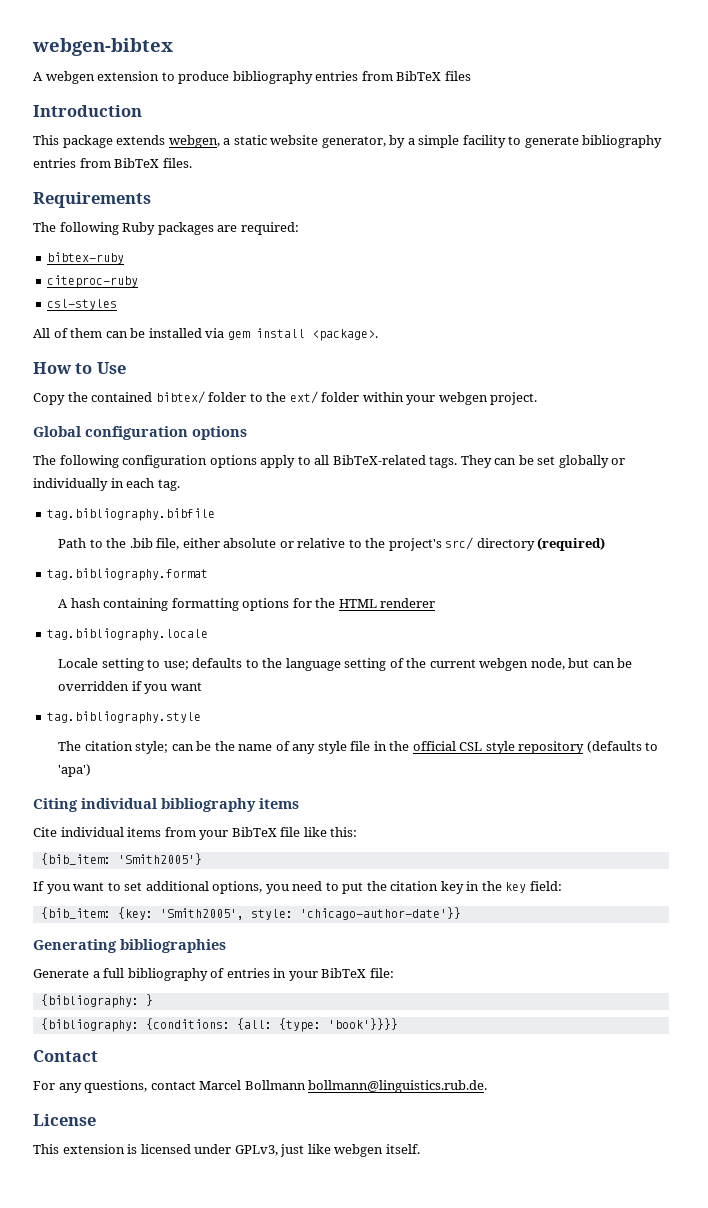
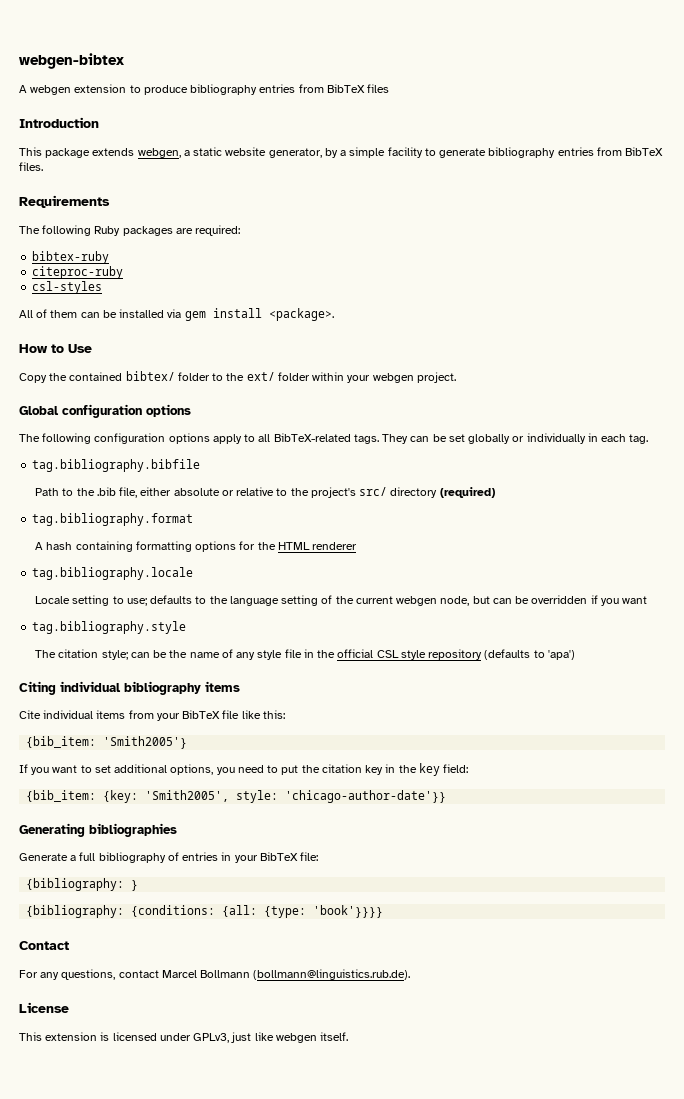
[308,1080,488,1093] bollmann@linguistics.rub.de. -> [253,969,411,980] (bollmann@linguistics.rub.de).

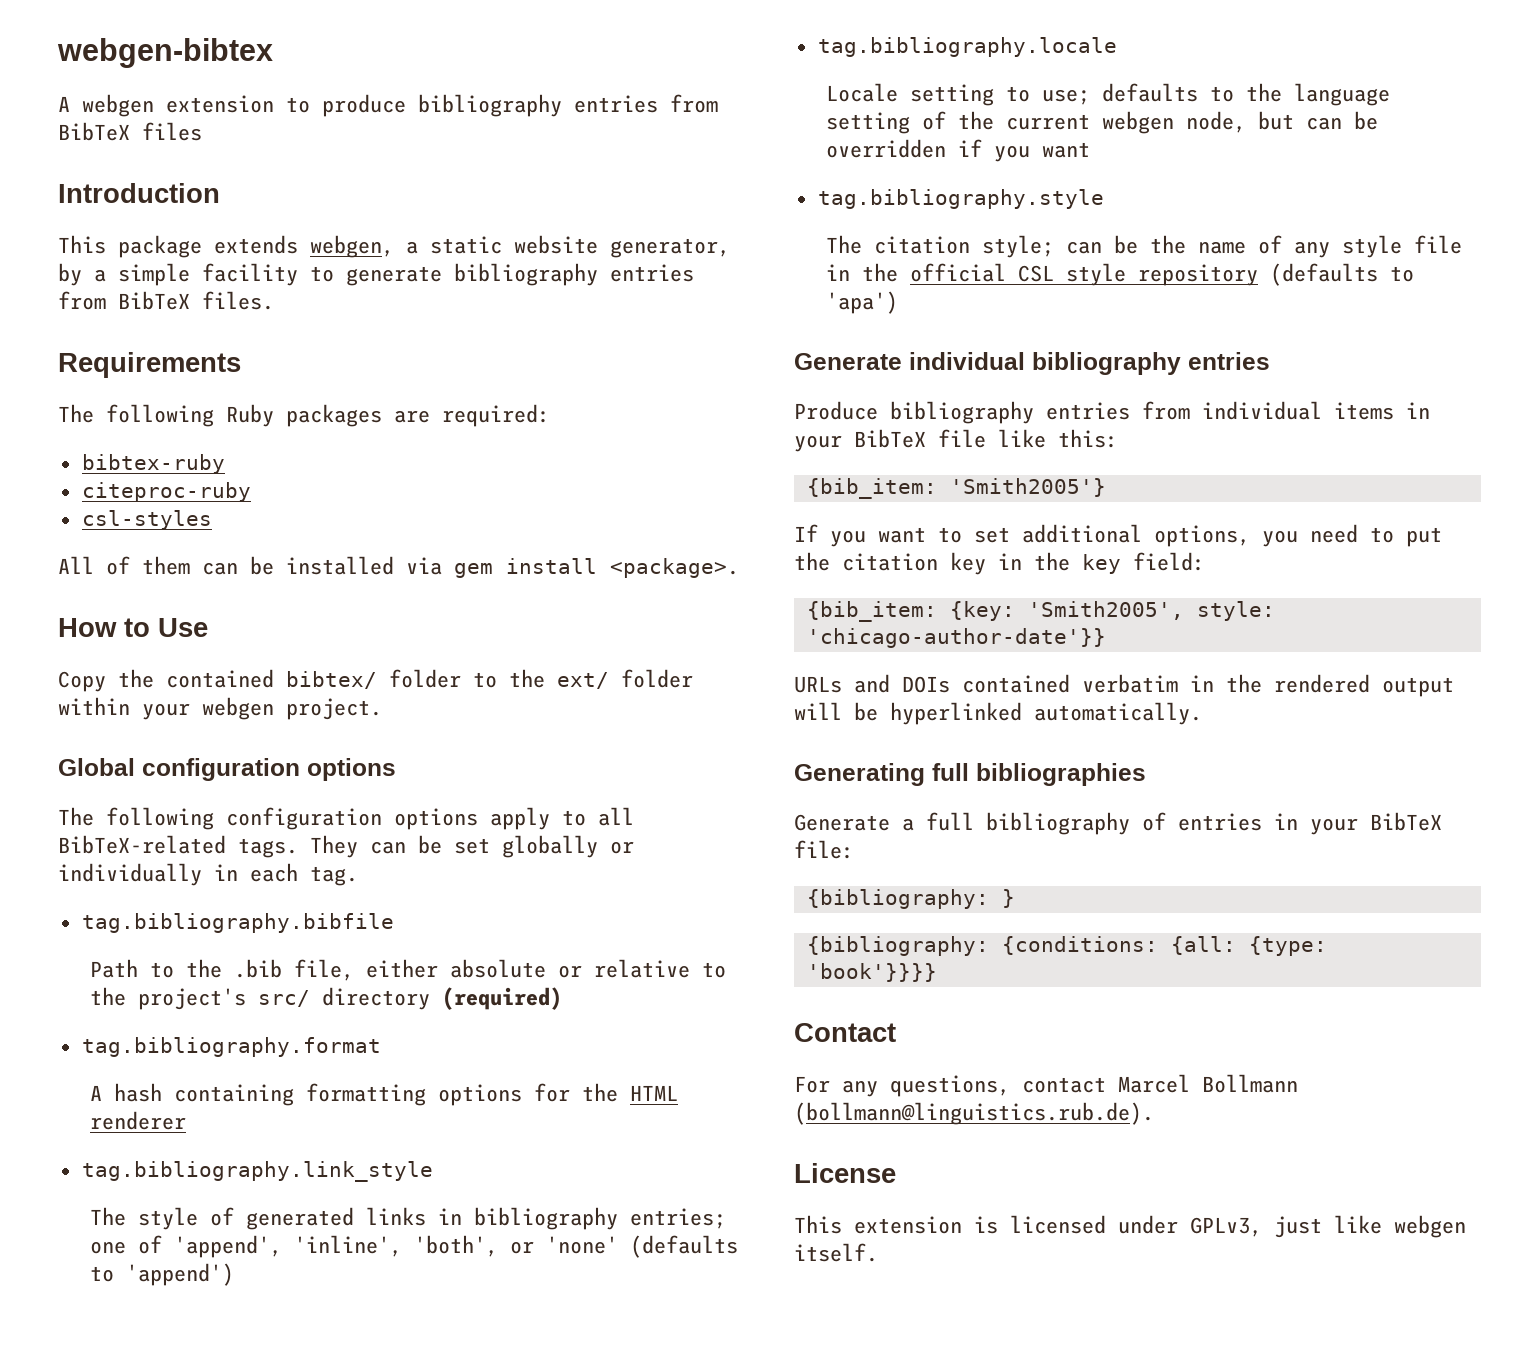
(358, 546) none -> [81,1161,433,1182] [90,1207,727,1230] [90,1235,739,1258] [90,1263,235,1286] // tag.bibliography.link_style // The style of generated links in bibliography entries; one of 'append', 'inline', 'both', or 'none' (defaults to 'append')
[19,681,56,695] Citing -> [794,353,902,370] Generate
[205,681,240,692] [19,710,41,719] items // Cite -> [1188,352,1270,370] [794,401,1190,424] entries // Produce bibliography entries from
[128,710,154,719] from -> [1406,402,1430,419] in
(447, 796) none -> [794,674,1454,697] [794,702,1202,725] // URLs and DOIs contained verbatim in the rendered output will be hyperlinked automatically.
(85, 830) none -> [932,763,969,781] full

